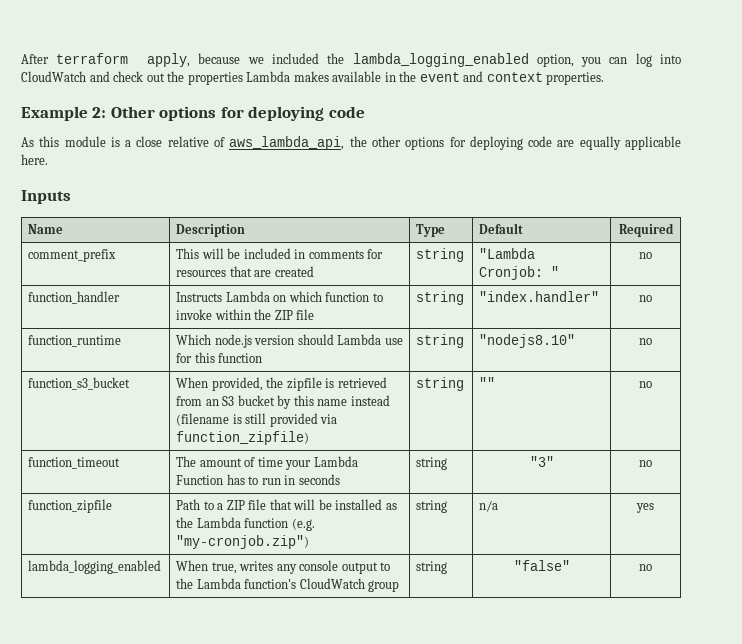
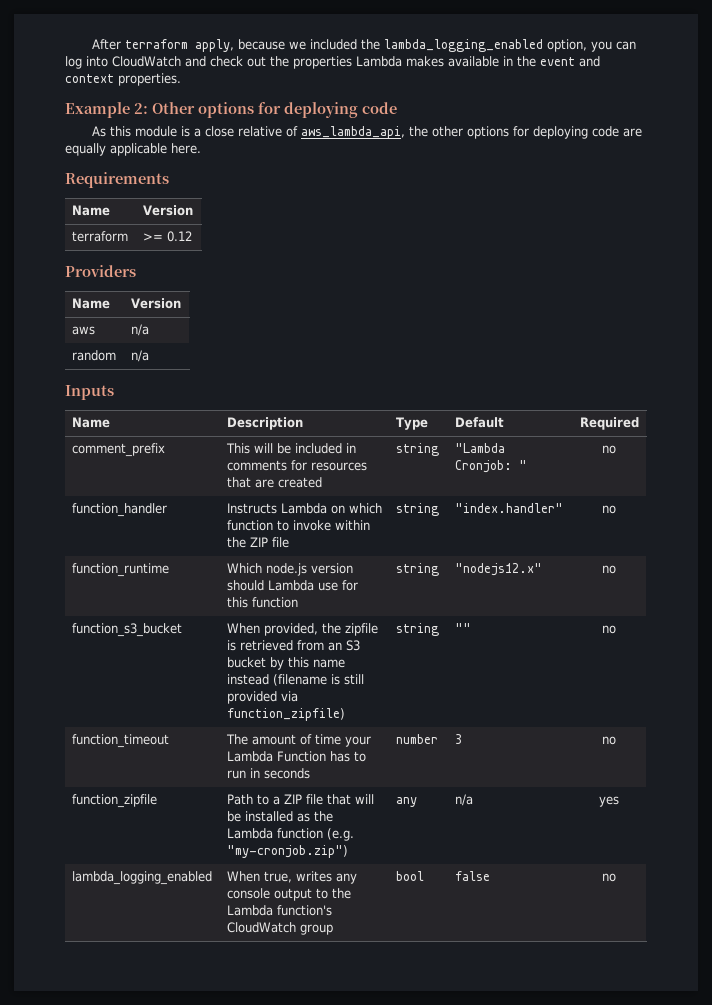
(48, 159) none -> [65,172,169,188] [72,205,111,216] [143,205,194,216] [72,231,129,242] [143,231,193,242] [65,265,136,277] [72,298,111,309] [131,298,182,309] [72,326,96,335] [131,324,150,336] [72,350,117,361] [131,350,150,362] // Requirements // Name | Version // terraform | >= 0.12 // Providers // Name | Version // aws | n/a // random | n/a
[479,334,576,348] "nodejs8.10" -> [455,563,543,576] "nodejs12.x"
[416,457,448,470] [529,456,554,467] string | "3" -> [396,734,439,744] [455,734,463,744] number | 3
[416,500,448,513] string -> [396,797,418,807] any
[416,561,448,574] [513,560,570,571] string | "false" -> [396,871,425,881] [455,871,491,881] bool | false

